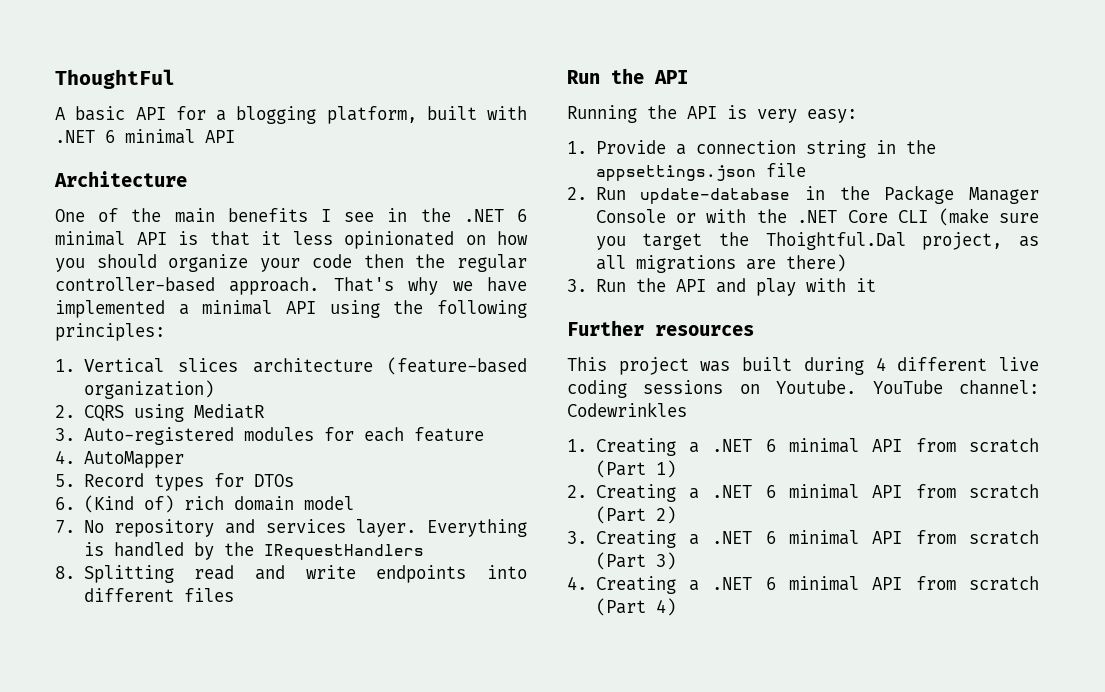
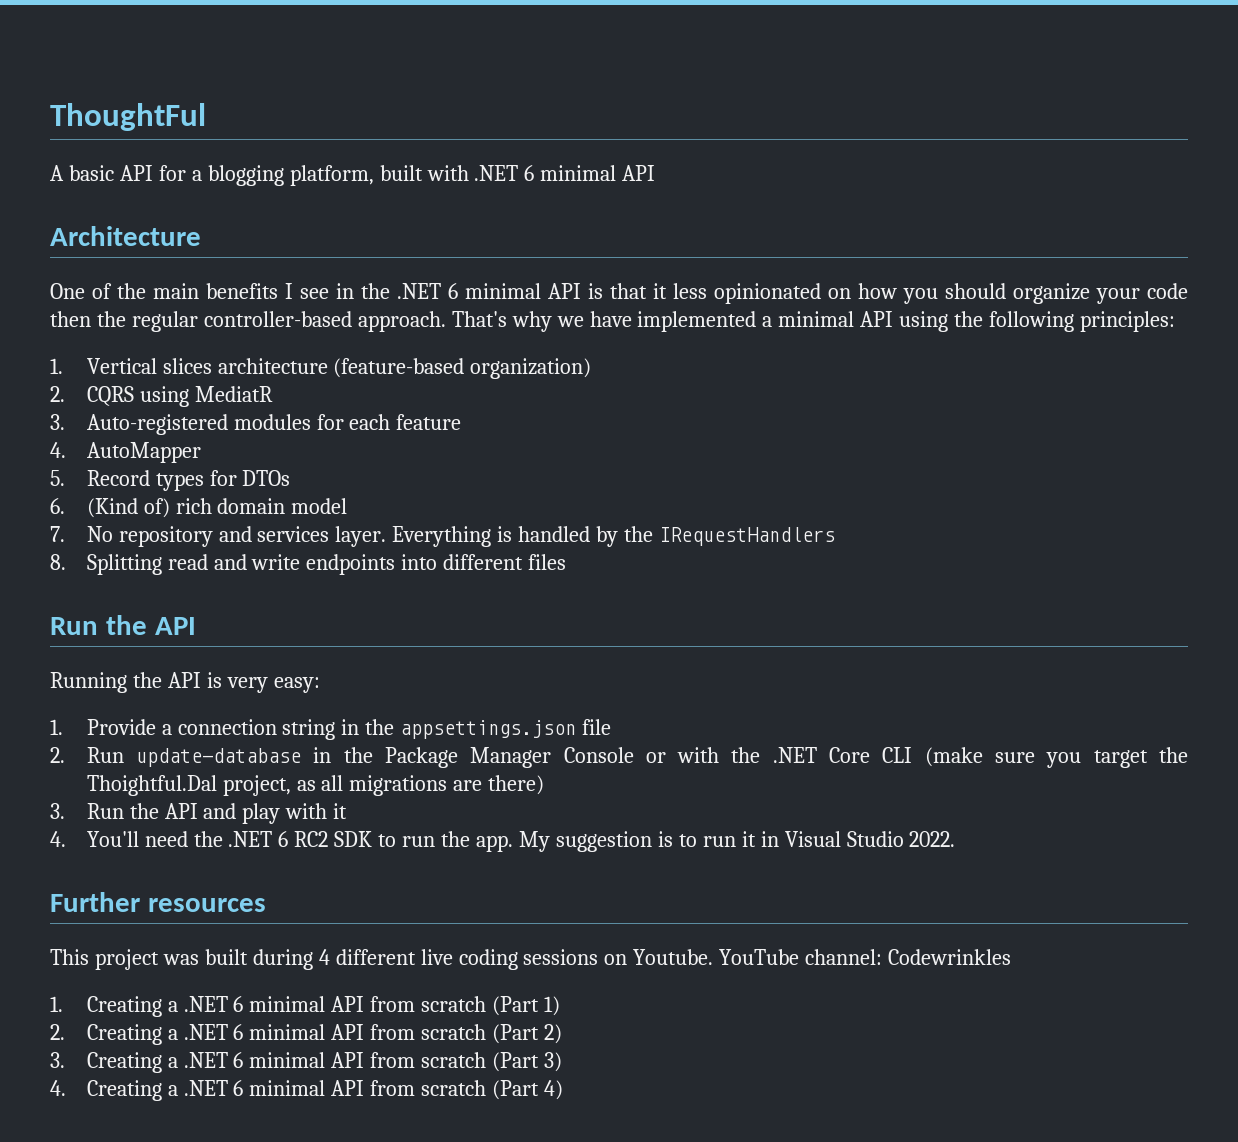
(876, 285) none -> [50,831,956,852] // 4. You'll need the .NET 6 RC2 SDK to run the app. My suggestion is to run it in Visual Studio 2022.

